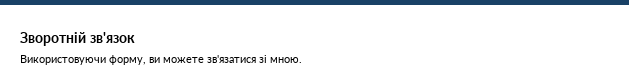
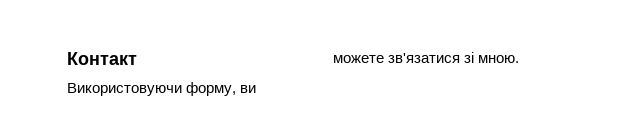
[20,32,135,46] Зворотній зв'язок -> [67,52,137,65] Контакт

